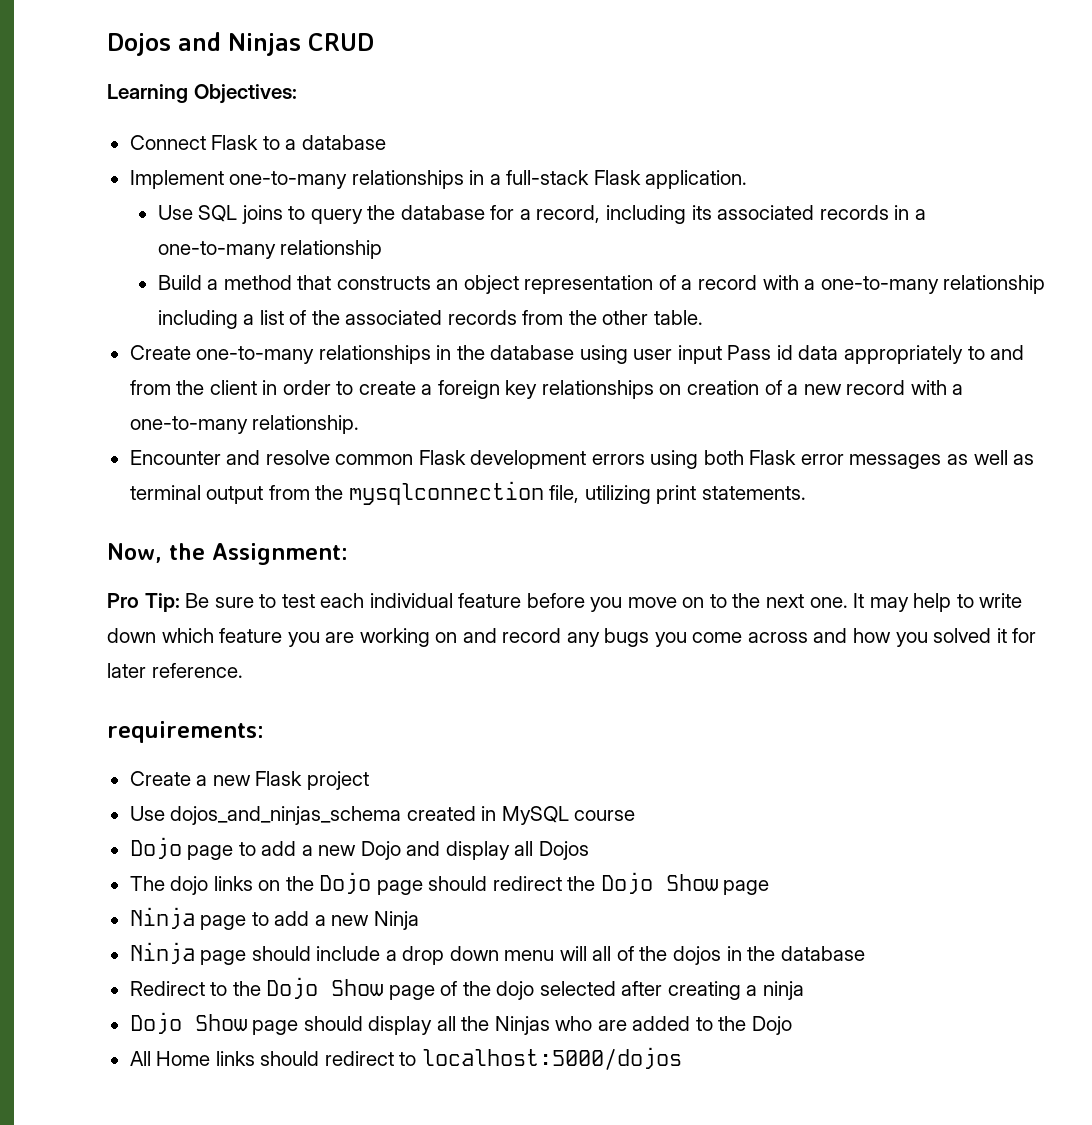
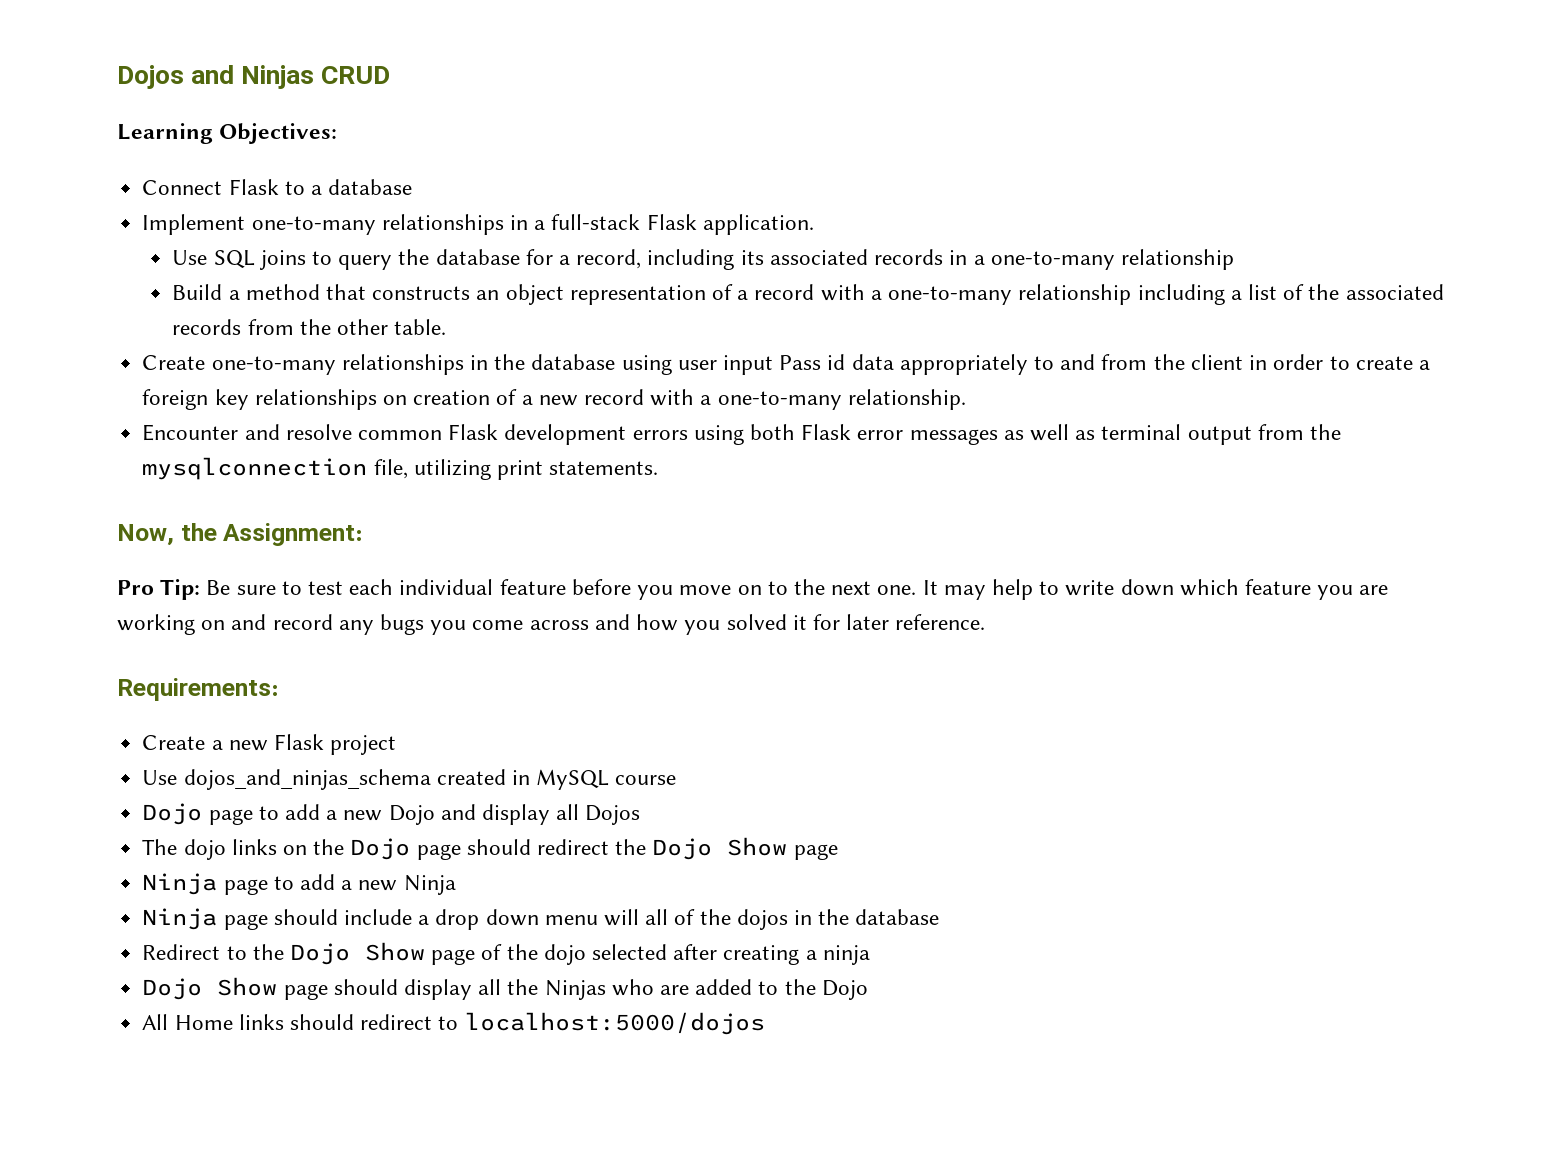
[107,721,264,743] requirements: -> [117,678,279,701] Requirements:

